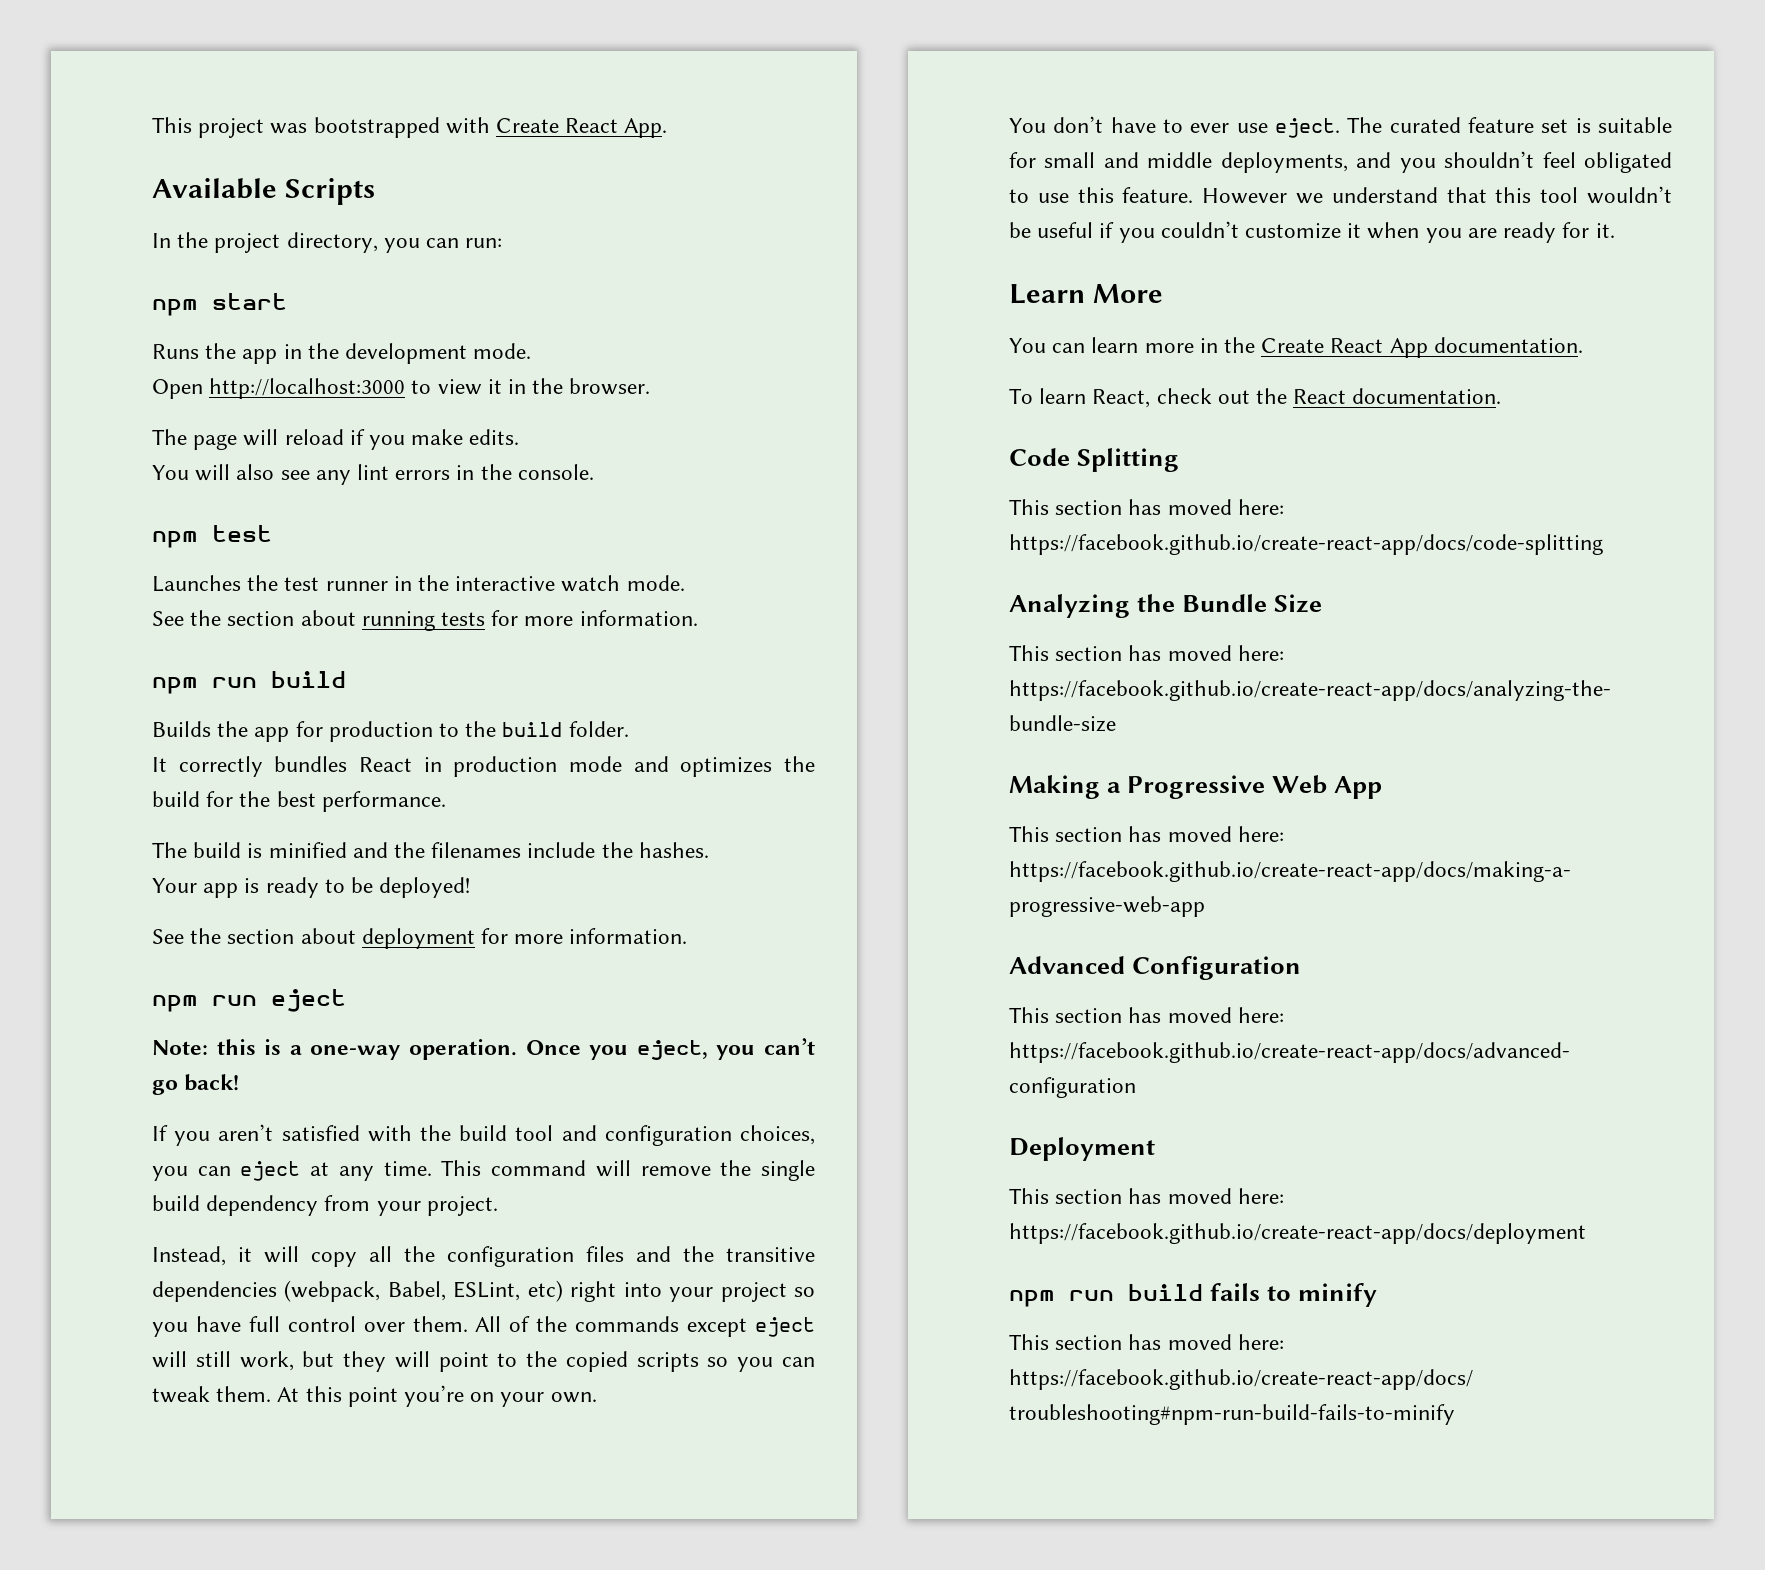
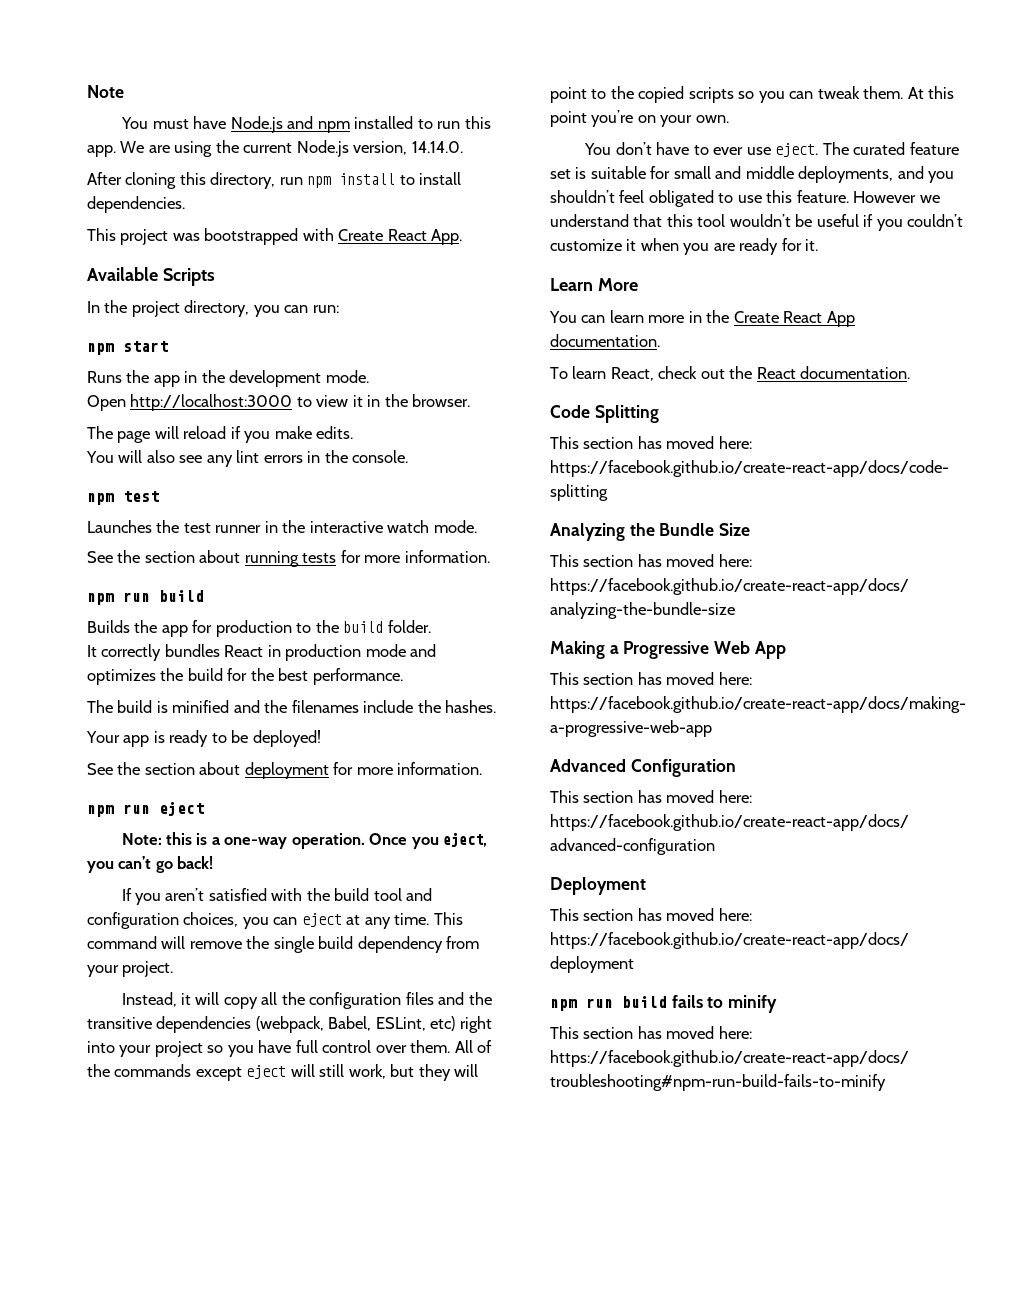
(152, 125) none -> [87,85,124,98] [120,116,491,133] [87,140,463,157] [87,172,462,189] [87,196,185,213] Note // You must have Node.js and npm installed to run this app. We are using the current Node.js version, 14.14.0. // After cloning this directory, run npm install to install dependencies. //

